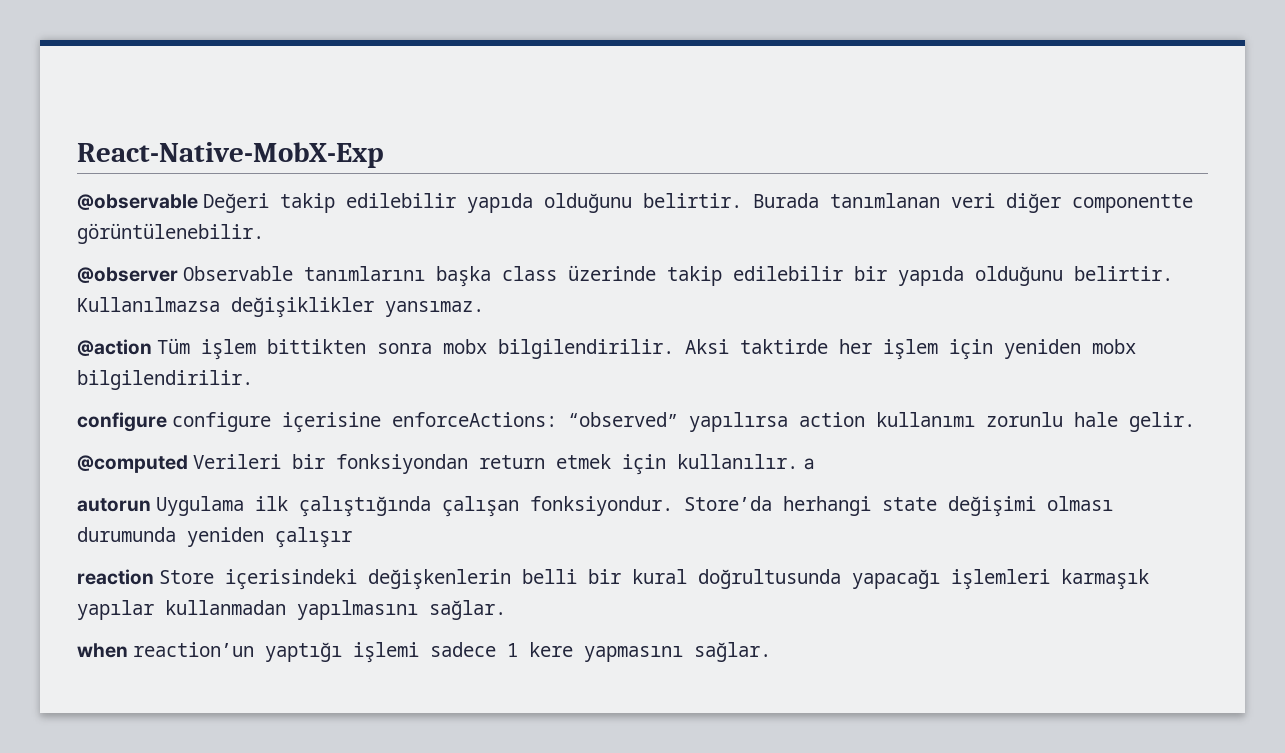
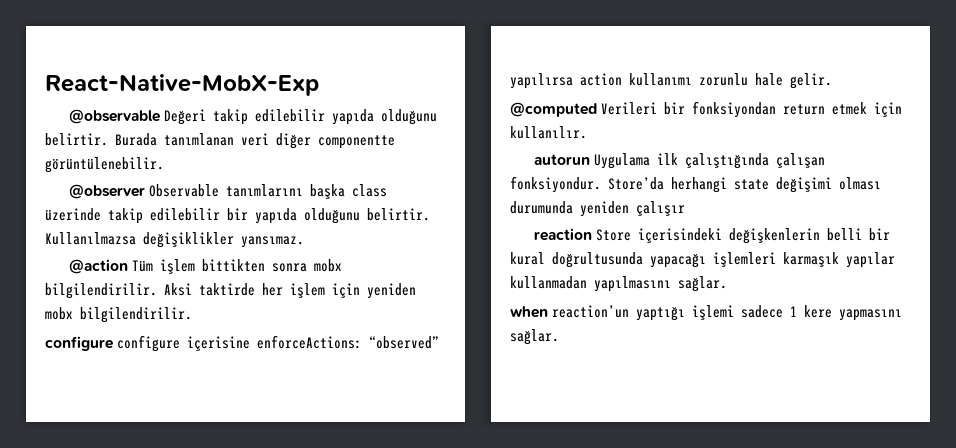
[803,458,814,470] a -> (587, 132) none

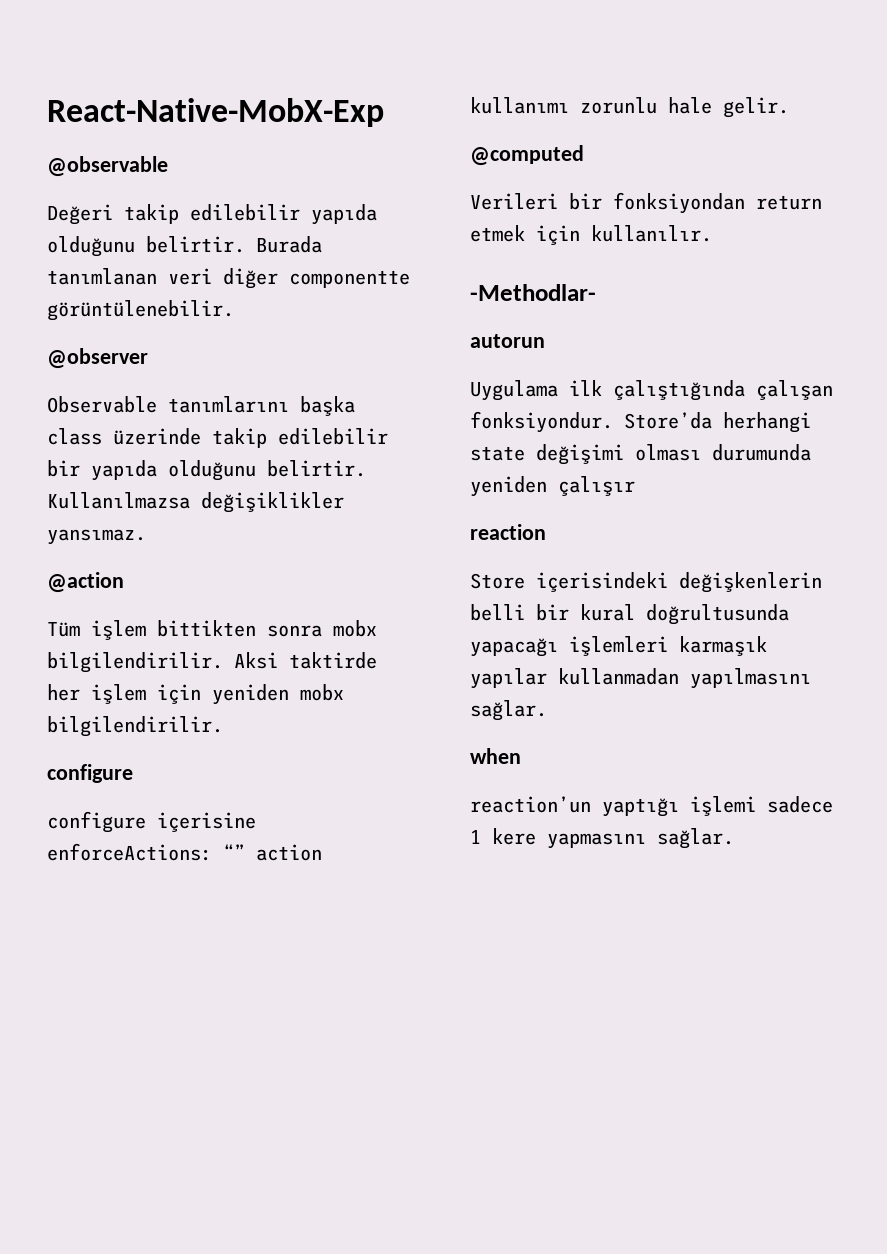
(160, 116) none -> (168, 166) //
(145, 191) none -> (148, 358) //
(128, 266) none -> (124, 582) //
(113, 343) none -> (133, 773) //
[369,336,440,349] [510,73,573,89] “observed” yapılırsa -> [223,844,245,860] “”
(597, 109) none -> (584, 155) //
(587, 132) none -> [470,284,596,301] // -Methodlar-
(590, 159) none -> (545, 341) //
(592, 234) none -> (546, 532) //
(548, 312) none -> (521, 756) //

